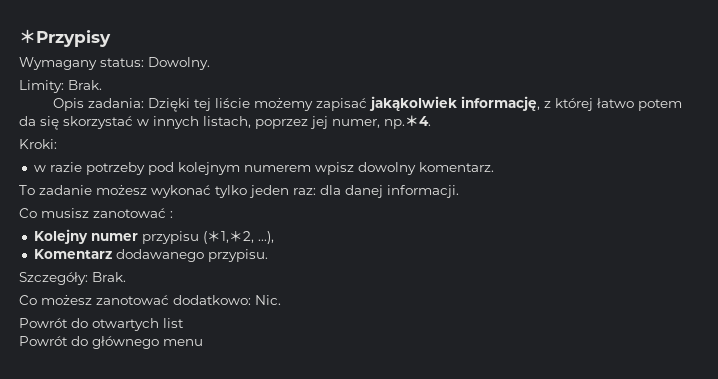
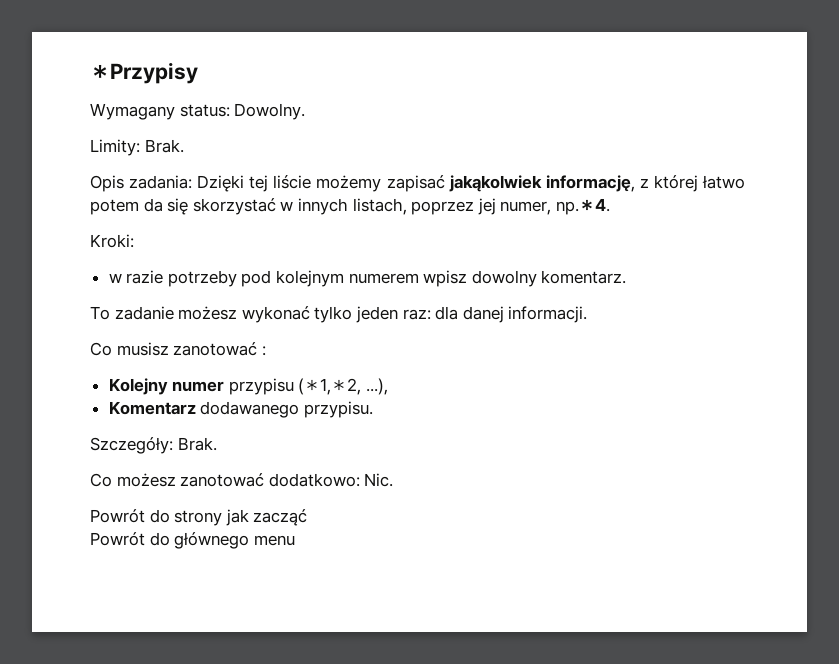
[92,318,184,331] otwartych list -> [174,509,308,526] strony jak zacząć

